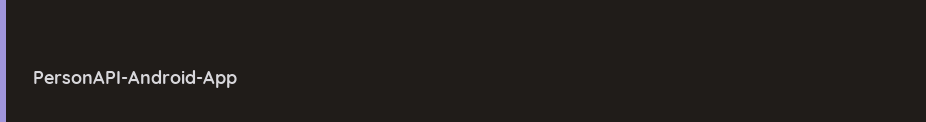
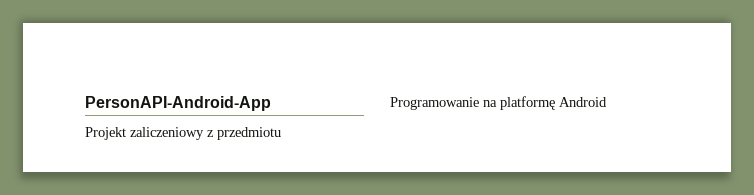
(237, 79) none -> [85,127,281,140] [390,96,607,110] // Projekt zaliczeniowy z przedmiotu Programowanie na platformę Android

